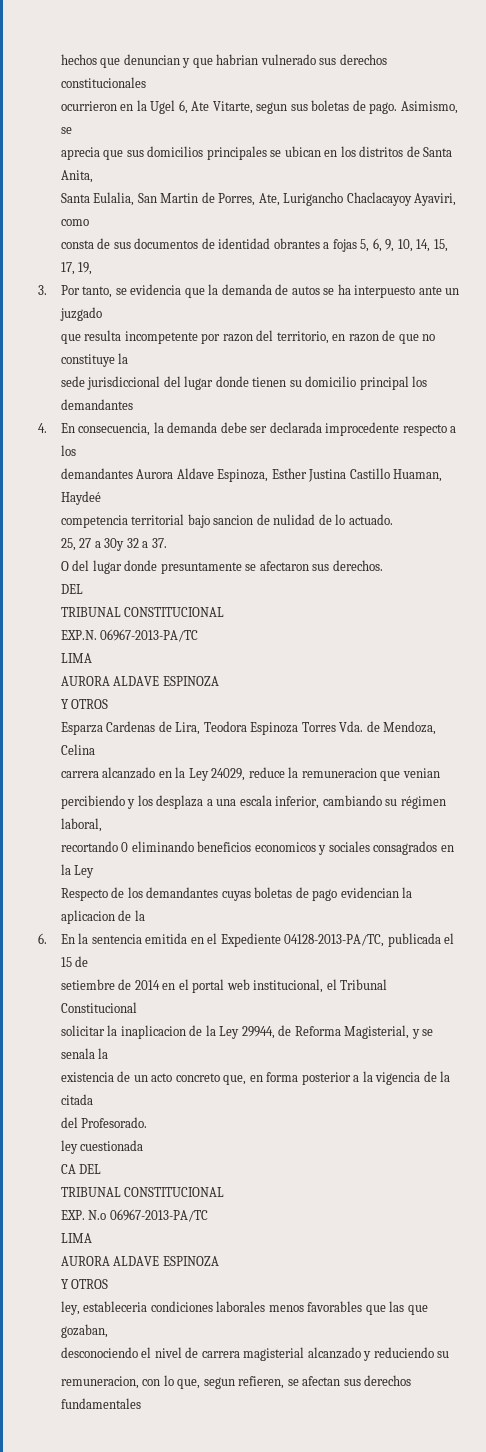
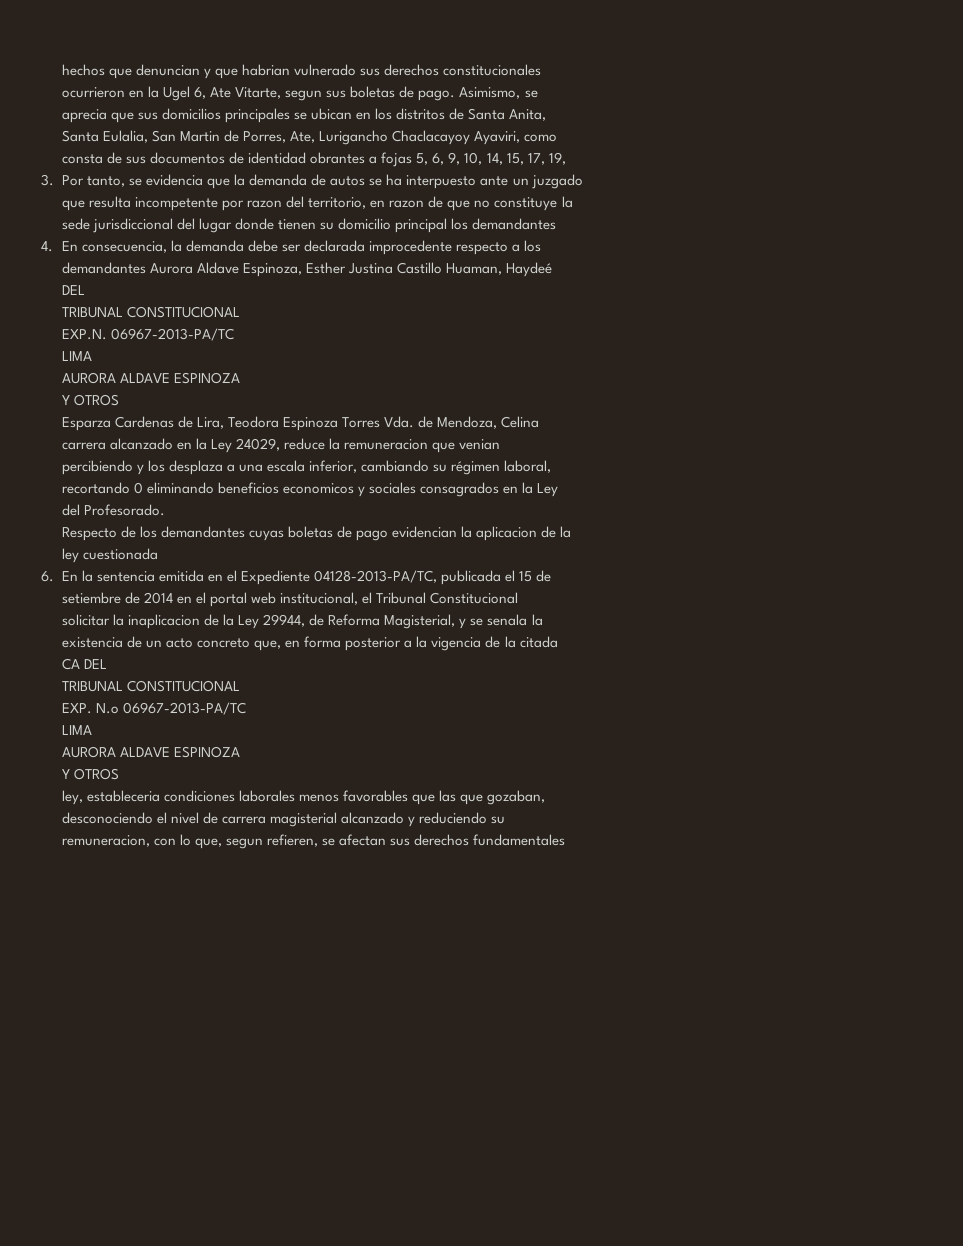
[60,514,393,528] [60,538,167,551] [60,560,383,574] // competencia territorial bajo sancion de nulidad de lo actuado. // 25, 27 a 30y 32 a 37. // O del lugar donde presuntamente se afectaron sus derechos. -> (553, 269) none
(95, 871) none -> [61,504,165,516] // del Profesorado.
(145, 915) none -> [61,548,158,563] // ley cuestionada
[60,1117,148,1128] [60,1140,144,1154] // del Profesorado. // ley cuestionada -> (558, 642) none

